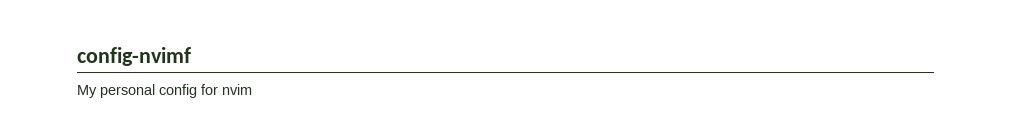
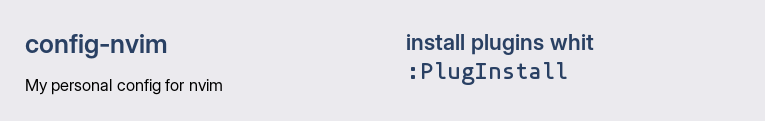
[77,47,191,66] config-nvimf -> [25,34,168,59] config-nvim
(252, 89) none -> [406,34,594,55] [406,62,568,85] // install plugins whit :PlugInstall

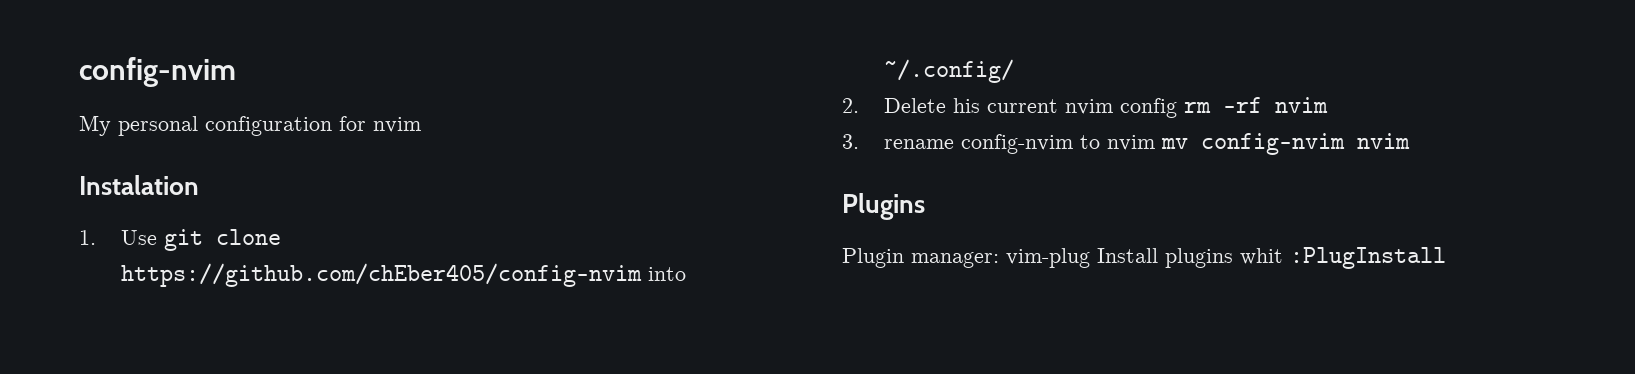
[116,79,161,95] config -> [205,116,332,136] configuration
[406,34,465,51] install -> [79,175,199,195] [79,229,282,251] [121,263,687,287] [884,59,1015,83] [842,97,1329,118] [842,133,1411,155] [842,193,925,220] [842,248,1158,268] Instalation // 1. Use git clone https://github.com/chEber405/config-nvim into ~/.config/ // 2. Delete his current nvim config rm -rf nvim // 3. rename config-nvim to nvim mv config-nvim nvim // Plugins // Plugin manager: vim-plug Install

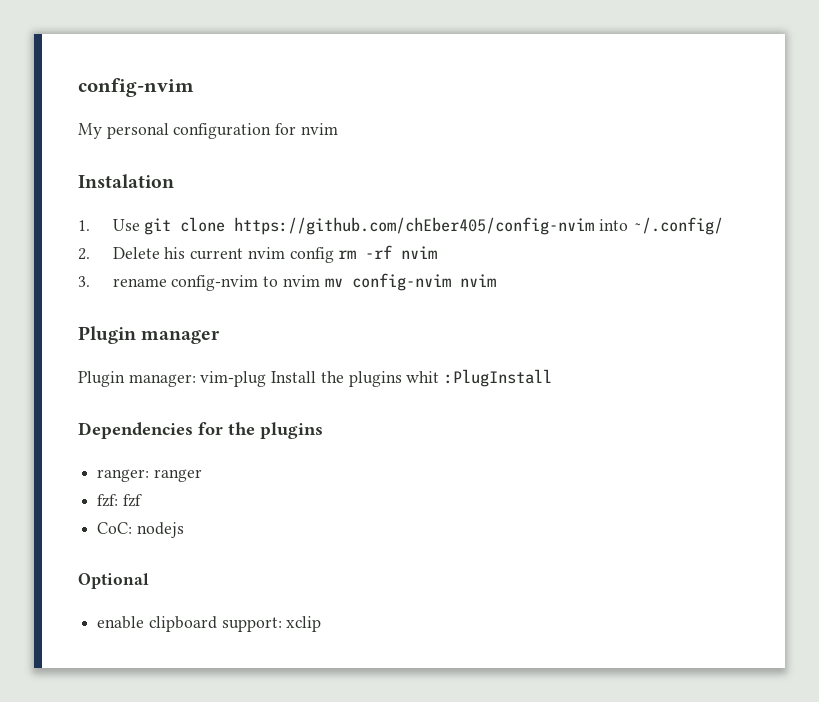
[842,193,925,220] Plugins -> [78,326,221,344] Plugin manager
(1158, 255) none -> [320,371,344,383] the
(1446, 258) none -> [78,422,323,439] [97,469,202,482] [97,494,142,507] [97,522,184,538] [78,573,149,589] [97,616,322,632] // Dependencies for the plugins // ranger: ranger // fzf: fzf // CoC: nodejs // Optional // enable clipboard support: xclip

